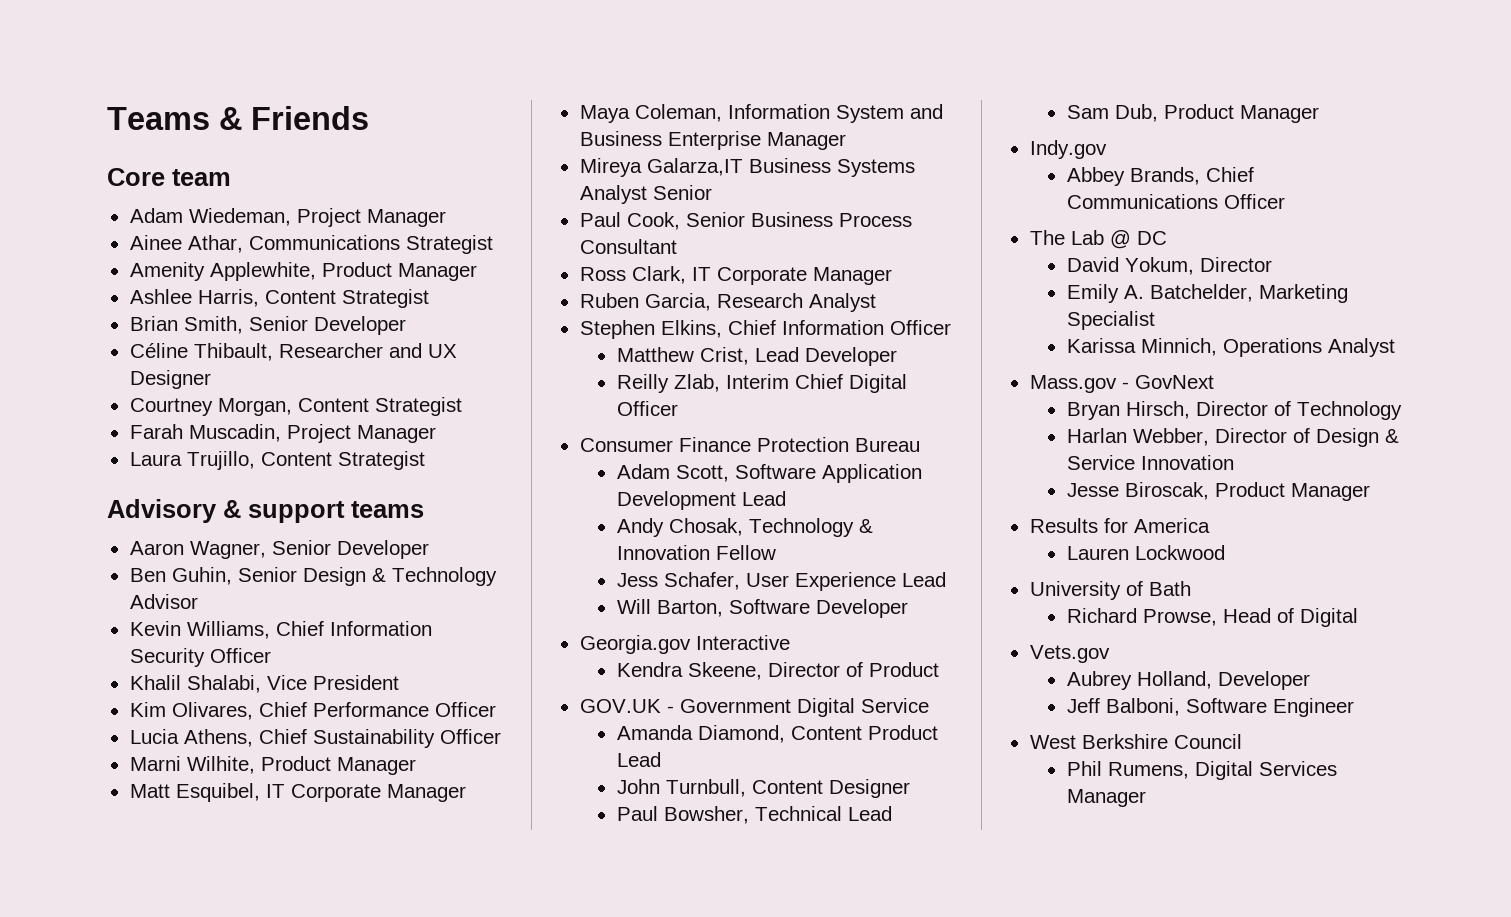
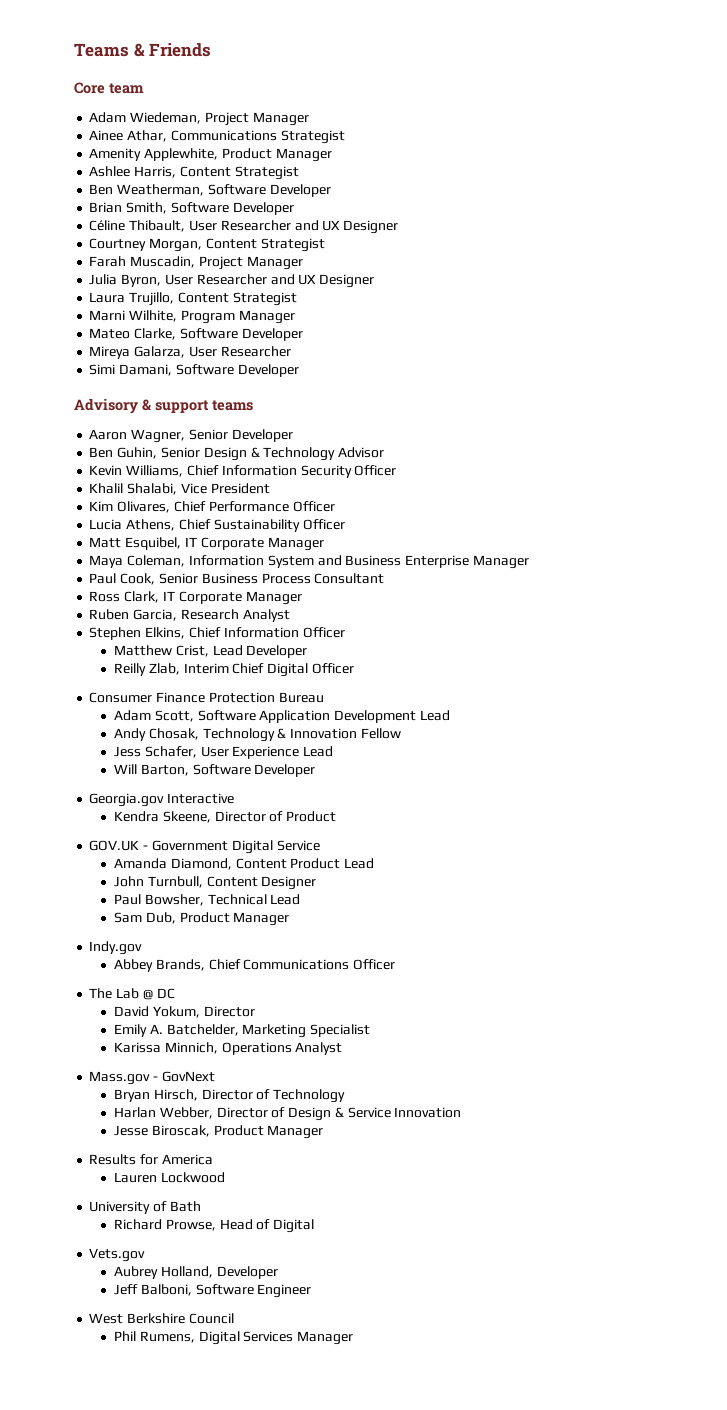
(429, 298) none -> [89,184,331,197] // Ben Weatherman, Software Developer
[248,316,308,331] Senior -> [170,202,229,213] Software
(273, 352) none -> [188,220,217,231] User
[129,451,425,470] Laura Trujillo, Content Strategist -> [89,274,375,288] [89,292,297,306] [89,310,295,324] [89,328,303,341] [89,346,291,359] [89,364,299,377] Julia Byron, User Researcher and UX Designer // Laura Trujillo, Content Strategist // Marni Wilhite, Program Manager // Mateo Clarke, Software Developer // Mireya Galarza, User Researcher // Simi Damani, Software Developer
[129,756,416,775] // Marni Wilhite, Product Manager -> (345, 524) none
[579,158,915,177] [579,185,712,204] // Mireya Galarza,IT Business Systems Analyst Senior -> (529, 562) none

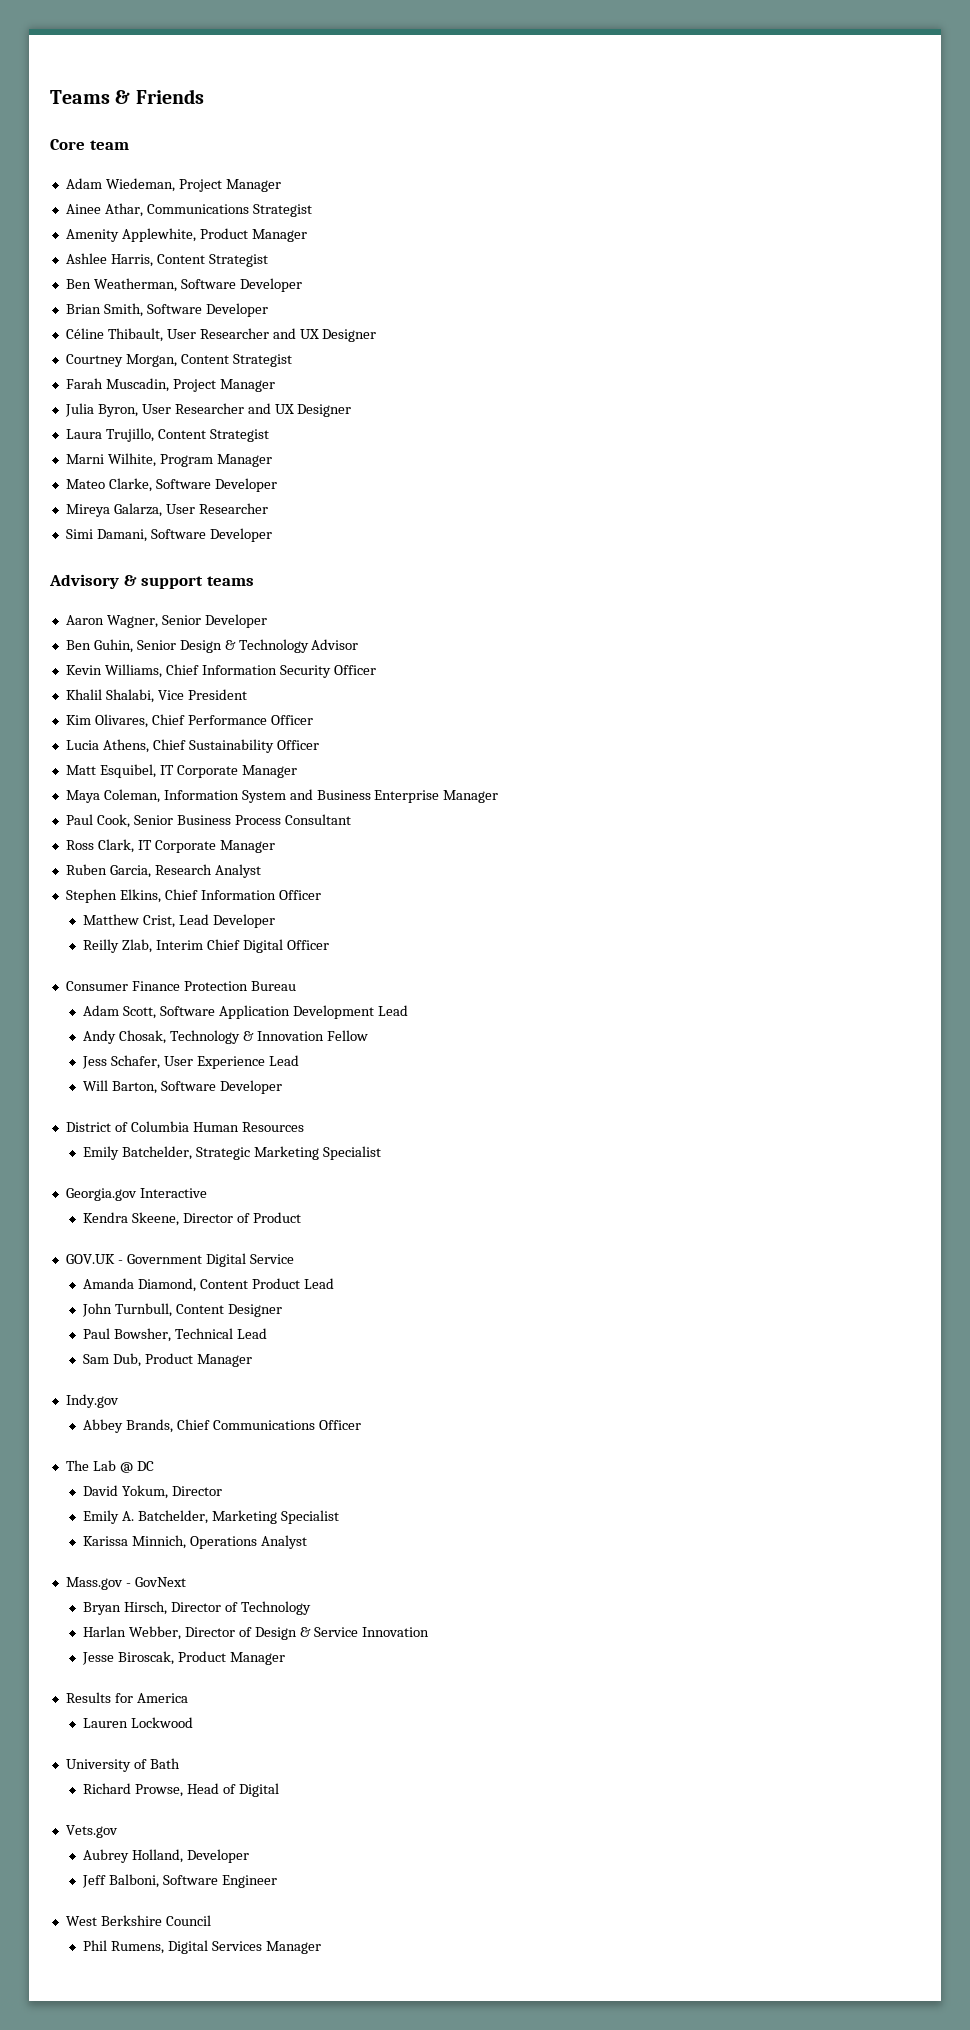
(316, 770) none -> [65,1121,304,1132] [83,1146,382,1160] // District of Columbia Human Resources // Emily Batchelder, Strategic Marketing Specialist

